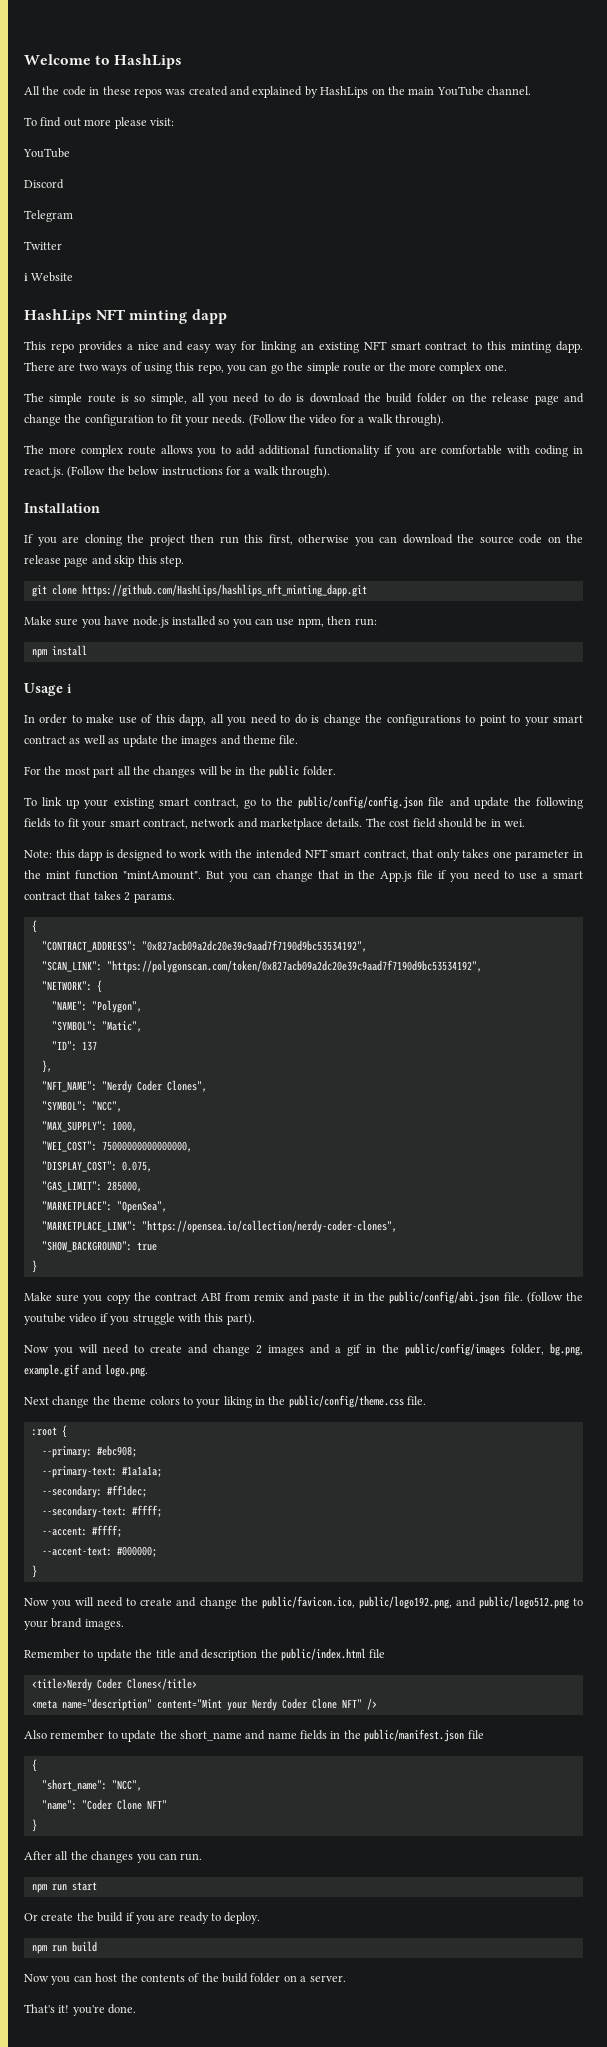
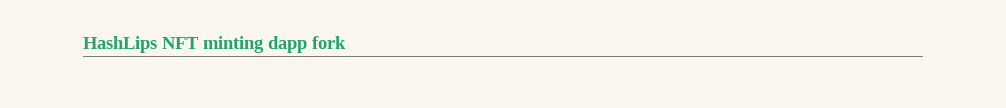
[24,54,183,69] [24,86,531,98] [24,117,174,129] [23,148,70,158] [24,179,64,189] [24,210,73,222] [24,241,62,250] [24,272,74,282] [24,309,227,324] [24,341,584,353] [24,362,507,374] [24,393,585,405] [24,414,444,426] [24,445,583,457] [24,466,330,478] [24,503,100,513] [24,534,583,546] [24,555,184,567] [31,584,367,597] [24,616,377,628] [31,645,87,658] [24,683,72,696] [24,714,584,726] [24,735,299,747] [24,765,336,778] [24,796,583,809] [24,818,525,830] [24,849,583,861] [24,870,584,882] [24,891,175,903] [31,920,37,933] [41,940,367,952] [41,960,482,973] [41,980,102,993] [51,1000,142,1013] [51,1021,142,1032] [51,1041,97,1051] [41,1060,52,1073] [41,1080,207,1093] [41,1101,122,1112] [41,1121,137,1132] [41,1141,192,1152] [41,1161,152,1172] [41,1181,142,1192] [41,1201,167,1213] [41,1220,397,1233] [41,1241,157,1252] [31,1260,37,1273] [24,1291,584,1304] [24,1313,255,1325] [24,1343,583,1356] [24,1364,148,1377] [24,1395,427,1408] [31,1425,67,1438] [41,1445,137,1458] [41,1466,162,1478] [41,1485,147,1498] [41,1505,162,1518] [41,1525,122,1537] [41,1546,157,1557] [31,1565,37,1578] [24,1596,583,1609] [24,1618,124,1630] [24,1648,386,1661] [31,1678,197,1691] [31,1698,377,1711] [24,1729,484,1742] [31,1759,37,1772] [41,1779,142,1791] [41,1799,167,1810] [31,1819,37,1832] [24,1851,203,1863] [31,1882,97,1893] [24,1912,261,1924] [31,1941,97,1954] [24,1973,346,1985] [24,2004,137,2016] Welcome to HashLips // All the code in these repos was created and explained by HashLips on the main YouTube channel. // To find out more please visit: // YouTube // Discord // Telegram // Twitter // ℹ Website // HashLips NFT minting dapp // This repo provides a nice and easy way for linking an existing NFT smart contract to this minting dapp. There are two ways of using this repo, you can go the simple route or the more complex one. // The simple route is so simple, all you need to do is download the build folder on the release page and change the configuration to fit your needs. (Follow the video for a walk through). // The more complex route allows you to add additional functionality if you are comfortable with coding in react.js. (Follow the below instructions for a walk through). // Installation // If you are cloning the project then run this first, otherwise you can download the source code on the release page and skip this step. // git clone https://github.com/HashLips/hashlips_nft_minting_dapp.git // Make sure you have node.js installed so you can use npm, then run: // npm install // Usage ℹ // In order to make use of this dapp, all you need to do is change the configurations to point to your smart contract as well as update the images and theme file. // For the most part all the changes will be in the public folder. // To link up your existing smart contract, go to the public/config/config.json file and update the following fields to fit your smart contract, network and marketplace details. The cost field should be in wei. // Note: this dapp is designed to work with the intended NFT smart contract, that only takes one parameter in the mint function "mintAmount". But you can change that in the App.js file if you need to use a smart contract that takes 2 params. // { // "CONTRACT_ADDRESS": "0x827acb09a2dc20e39c9aad7f7190d9bc53534192", // "SCAN_LINK": "https://polygonscan.com/token/0x827acb09a2dc20e39c9aad7f7190d9bc53534192", // "NETWORK": { // "NAME": "Polygon", // "SYMBOL": "Matic", // "ID": 137 // }, // "NFT_NAME": "Nerdy Coder Clones", // "SYMBOL": "NCC", // "MAX_SUPPLY": 1000, // "WEI_COST": 75000000000000000, // "DISPLAY_COST": 0.075, // "GAS_LIMIT": 285000, // "MARKETPLACE": "OpenSea", // "MARKETPLACE_LINK": "https://opensea.io/collection/nerdy-coder-clones", // "SHOW_BACKGROUND": true // } // Make sure you copy the contract ABI from remix and paste it in the public/config/abi.json file. (follow the youtube video if you struggle with this part). // Now you will need to create and change 2 images and a gif in the public/config/images folder, bg.png, example.gif and logo.png. // Next change the theme colors to your liking in the public/config/theme.css file. // :root { // --primary: #ebc908; // --primary-text: #1a1a1a; // --secondary: #ff1dec; // --secondary-text: #ffff; // --accent: #ffff; // --accent-text: #000000; // } // Now you will need to create and change the public/favicon.ico, public/logo192.png, and public/logo512.png to your brand images. // Remember to update the title and description the public/index.html file // <title>Nerdy Coder Clones</title> // <meta name="description" content="Mint your Nerdy Coder Clone NFT" /> // Also remember to update the short_name and name fields in the public/manifest.json file // { // "short_name": "NCC", // "name": "Coder Clone NFT" // } // After all the changes you can run. // npm run start // Or create the build if you are ready to deploy. // npm run build // Now you can host the contents of the build folder on a server. // That's it! you're done. -> [83,36,346,53] HashLips NFT minting dapp fork

